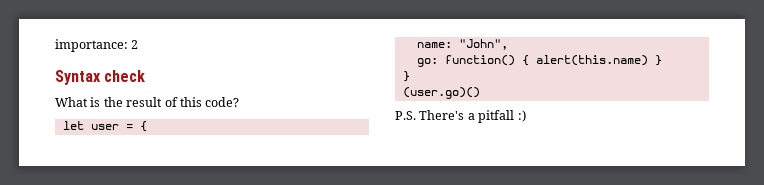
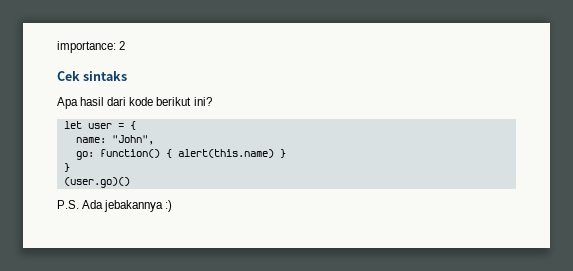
[55,70,146,85] [55,97,240,107] Syntax check // What is the result of this code? -> [57,71,128,81] [57,97,212,109] Cek sintaks // Apa hasil dari kode berikut ini?
[419,110,515,123] There's a pitfall -> [82,200,164,212] Ada jebakannya

